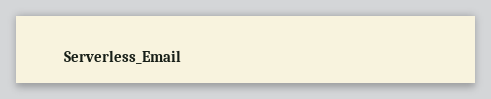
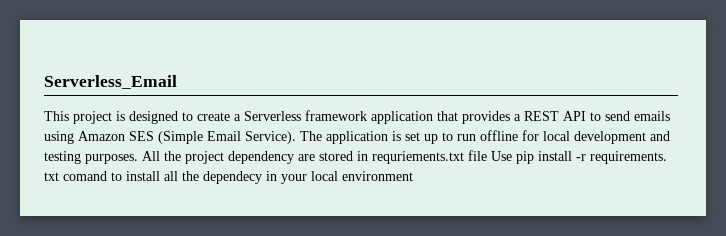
(181, 57) none -> [44,110,670,124] [44,130,670,144] [44,150,667,164] [44,171,413,184] // This project is designed to create a Serverless framework application that provides a REST API to send emails using Amazon SES (Simple Email Service). The application is set up to run offline for local development and testing purposes. All the project dependency are stored in requriements.txt file Use pip install -r requirements. txt comand to install all the dependecy in your local environment

